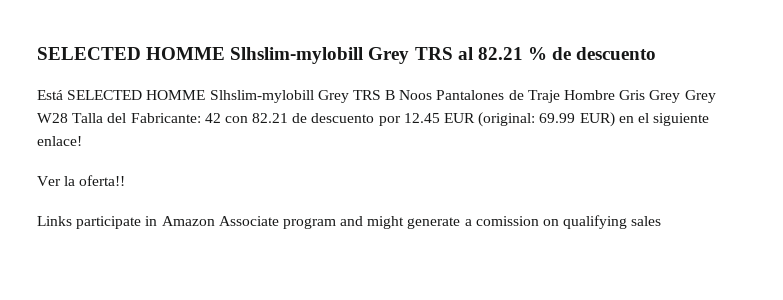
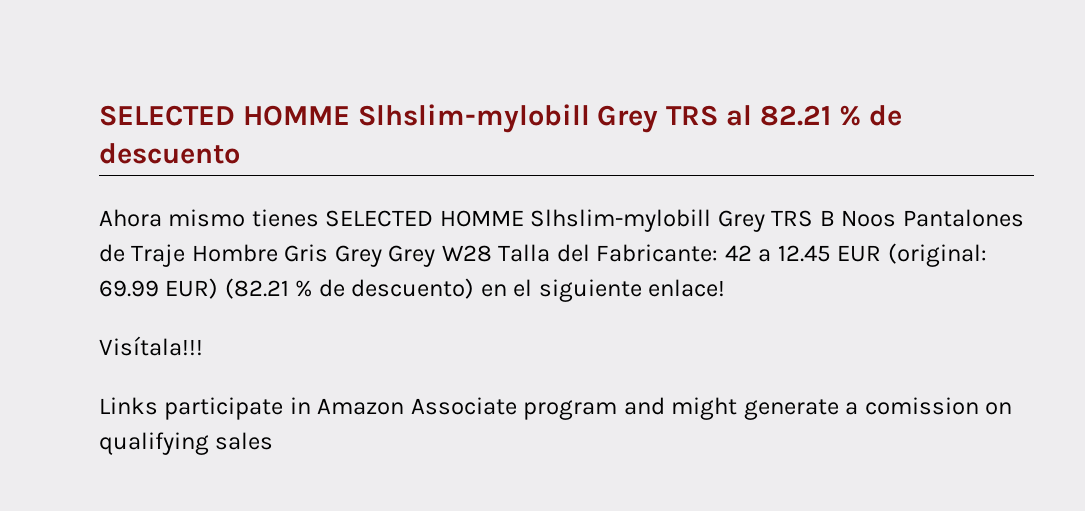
[37,90,63,100] Está -> [99,209,319,227] Ahora mismo tienes
[224,113,401,126] con 82.21 de descuento por -> [758,249,772,262] a
(615, 119) none -> [224,278,475,299] (82.21 % de descuento)
[37,175,126,186] Ver la oferta!! -> [99,336,203,356] Visítala!!!

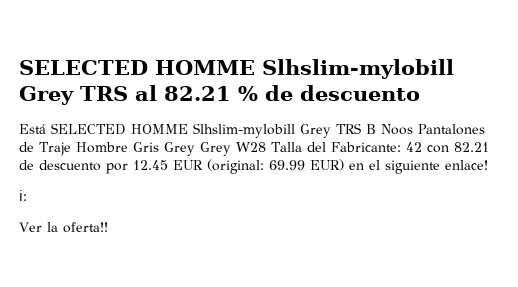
[99,209,319,227] Ahora mismo tienes -> [19,124,46,134] Está
[758,249,772,262] a -> [426,142,489,153] [19,160,128,174] con 82.21 de descuento por
[224,278,475,299] (82.21 % de descuento) -> (344, 165) none
[99,336,203,356] [99,397,1013,420] [99,432,274,455] Visítala!!! // Links participate in Amazon Associate program and might generate a comission on qualifying sales -> [19,190,27,201] [19,222,108,233] ℹ: // Ver la oferta!!

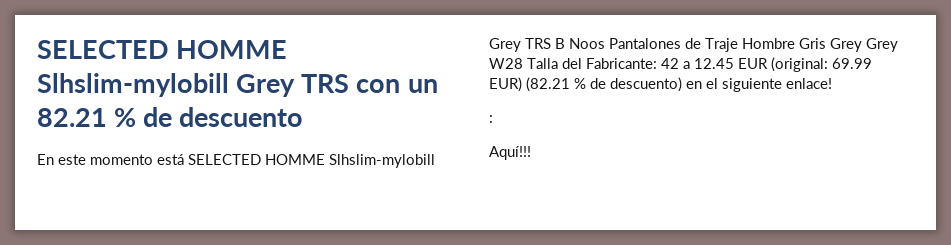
[19,59,454,79] [19,85,157,105] SELECTED HOMME Slhslim-mylobill Grey TRS al -> [37,40,288,59] [37,73,438,97] SELECTED HOMME Slhslim-mylobill Grey TRS con un
[19,124,46,134] Está -> [37,154,184,165] En este momento está
[426,142,489,153] [19,160,128,174] con 82.21 de descuento por -> [683,61,690,69] a
(344, 165) none -> [526,77,682,92] (82.21 % de descuento)
[19,190,27,201] [19,222,108,233] ℹ: // Ver la oferta!! -> [489,115,493,123] [489,146,531,160] : // Aquí!!!

